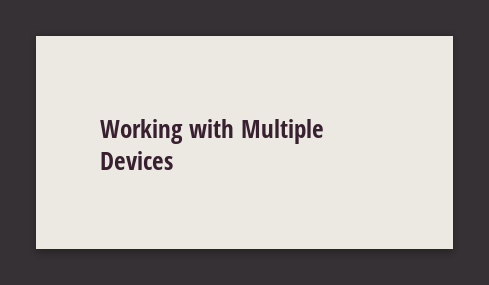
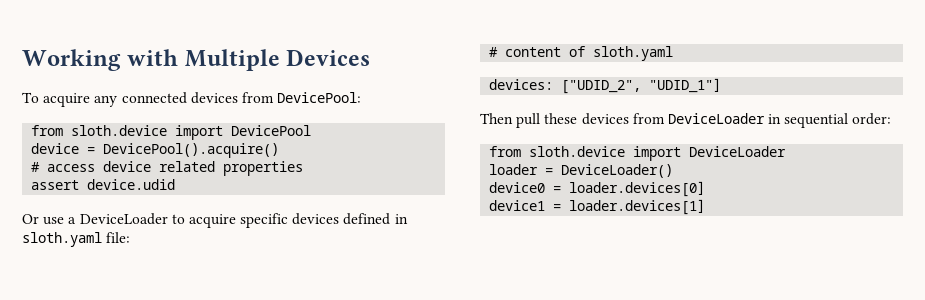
(173, 160) none -> [22,92,362,107] [31,125,312,140] [31,143,280,158] [31,161,304,176] [31,179,176,190] [22,213,408,228] [22,232,131,247] [489,46,674,61] [489,78,722,94] [480,113,892,128] [489,146,787,161] [489,164,674,178] [489,181,706,197] [489,199,706,215] // To acquire any connected devices from DevicePool: // from sloth.device import DevicePool // device = DevicePool().acquire() // # access device related properties // assert device.udid // Or use a DeviceLoader to acquire specific devices defined in sloth.yaml file: // # content of sloth.yaml // devices: ["UDID_2", "UDID_1"] // Then pull these devices from DeviceLoader in sequential order: // from sloth.device import DeviceLoader // loader = DeviceLoader() // device0 = loader.devices[0] // device1 = loader.devices[1]

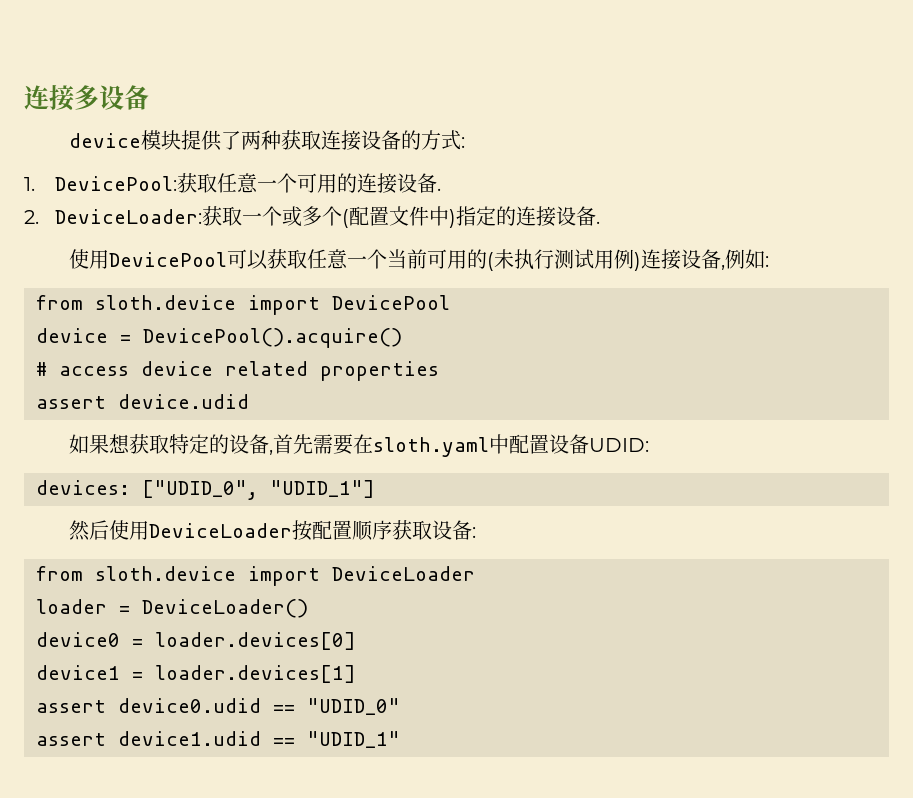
[22,49,371,71] [22,92,362,107] Working with Multiple Devices // To acquire any connected devices from DevicePool: -> [24,85,149,111] [68,130,465,151] [24,173,441,194] [24,206,600,228] [68,249,769,271] 连接多设备 // device模块提供了两种获取连接设备的方式: // 1. DevicePool:获取任意一个可用的连接设备. // 2. DeviceLoader:获取一个或多个(配置文件中)指定的连接设备. // 使用DevicePool可以获取任意一个当前可用的(未执行测试用例)连接设备,例如:
[22,213,408,228] [22,232,131,247] [489,46,674,61] Or use a DeviceLoader to acquire specific devices defined in sloth.yaml file: // # content of sloth.yaml -> [68,434,649,457] 如果想获取特定的设备,首先需要在sloth.yaml中配置设备UDID:
[561,80,642,94] ["UDID_2", -> [142,480,258,500] ["UDID_0",
[480,113,892,128] Then pull these devices from DeviceLoader in sequential order: -> [68,520,476,541] 然后使用DeviceLoader按配置顺序获取设备:
(706, 207) none -> [36,698,400,715] [36,731,400,748] // assert device0.udid == "UDID_0" // assert device1.udid == "UDID_1"

